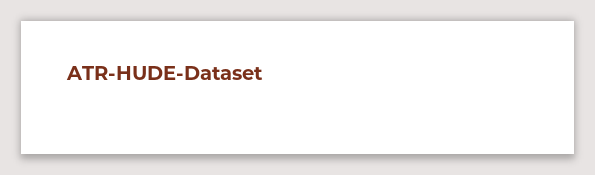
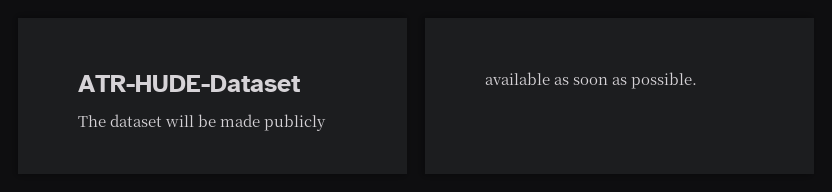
(263, 73) none -> [78,114,327,131] [485,72,698,89] // The dataset will be made publicly available as soon as possible.

